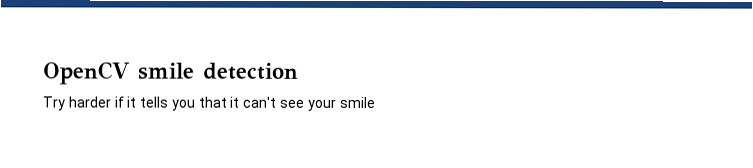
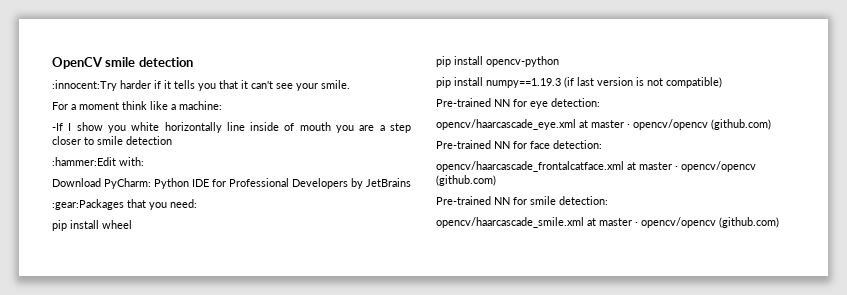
[42,96,65,111] Try -> [52,80,117,91] :innocent:Try
[338,96,375,108] smile -> [321,80,350,89] [52,101,222,110] [52,122,412,133] [52,136,172,145] [52,157,144,166] [52,178,411,189] [52,199,197,210] [52,220,132,231] [436,56,559,67] [436,77,722,88] [436,98,600,109] [436,119,771,130] [436,140,602,149] [436,161,756,172] [436,175,496,186] [436,196,608,205] [436,217,779,228] smile. // For a moment think like a machine: // -If I show you white horizontally line inside of mouth you are a step closer to smile detection // :hammer:Edit with: // Download PyCharm: Python IDE for Professional Developers by JetBrains // :gear:Packages that you need: // pip install wheel // pip install opencv-python // pip install numpy==1.19.3 (if last version is not compatible) // Pre-trained NN for eye detection: // opencv/haarcascade_eye.xml at master · opencv/opencv (github.com) // Pre-trained NN for face detection: // opencv/haarcascade_frontalcatface.xml at master · opencv/opencv (github.com) // Pre-trained NN for smile detection: // opencv/haarcascade_smile.xml at master · opencv/opencv (github.com)

